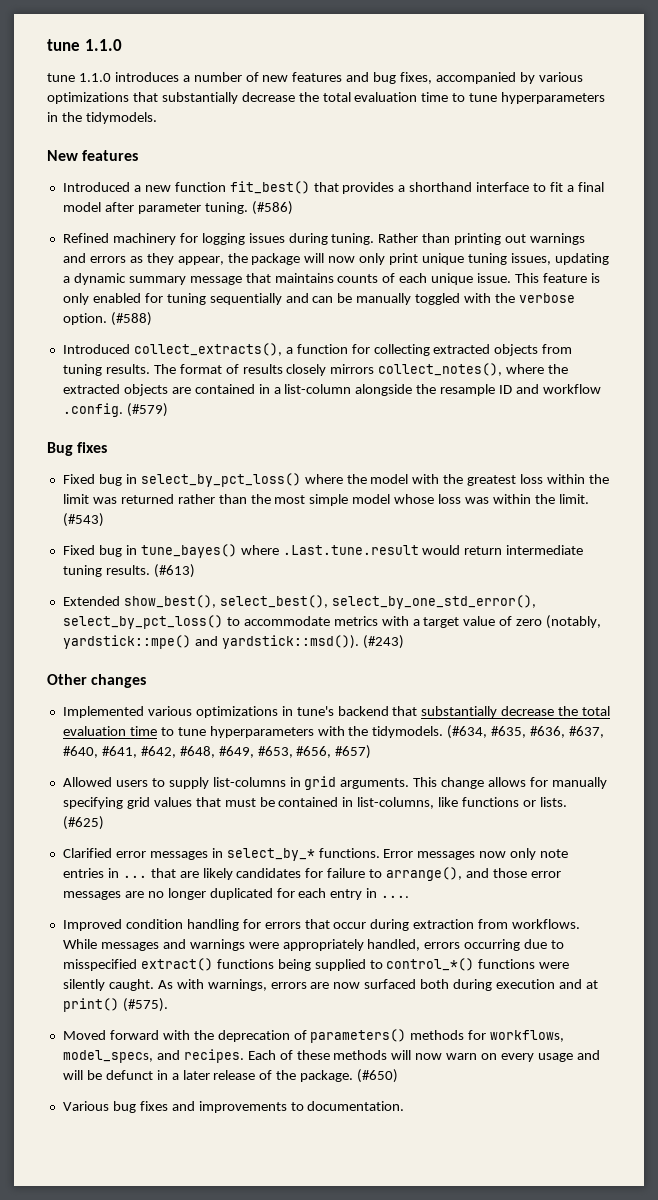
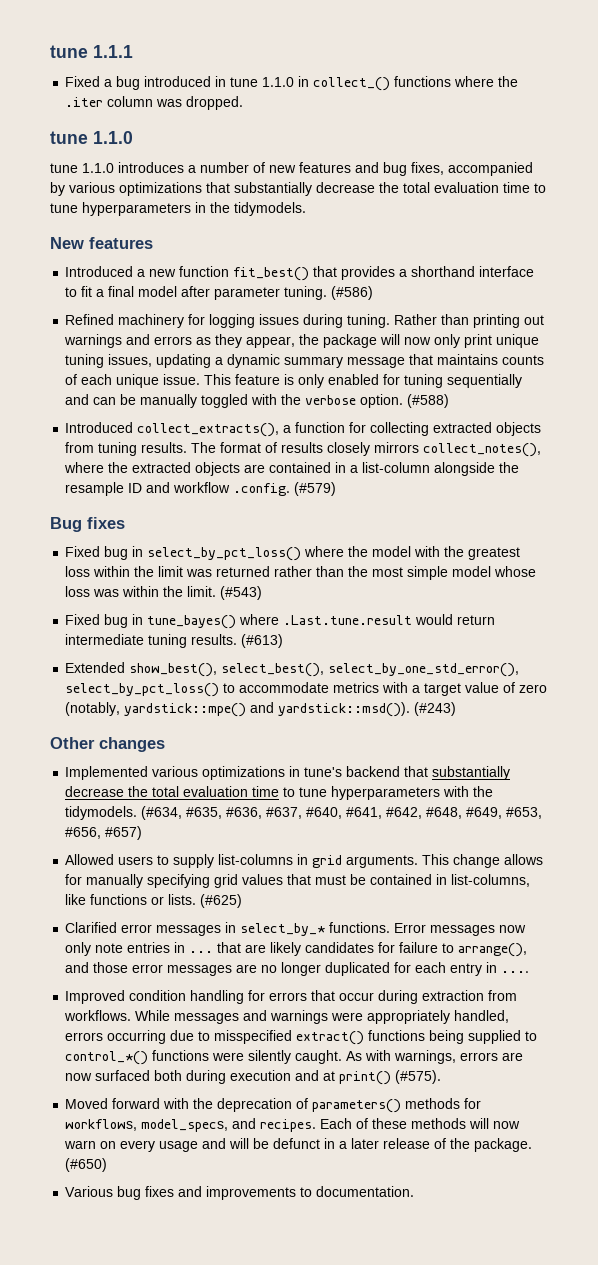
[47,39,80,51] tune -> [50,45,133,58] [65,76,519,91] [65,96,244,110] [50,131,88,144] tune 1.1.1 // Fixed a bug introduced in tune 1.1.0 in collect_() functions where the .iter column was dropped. // tune

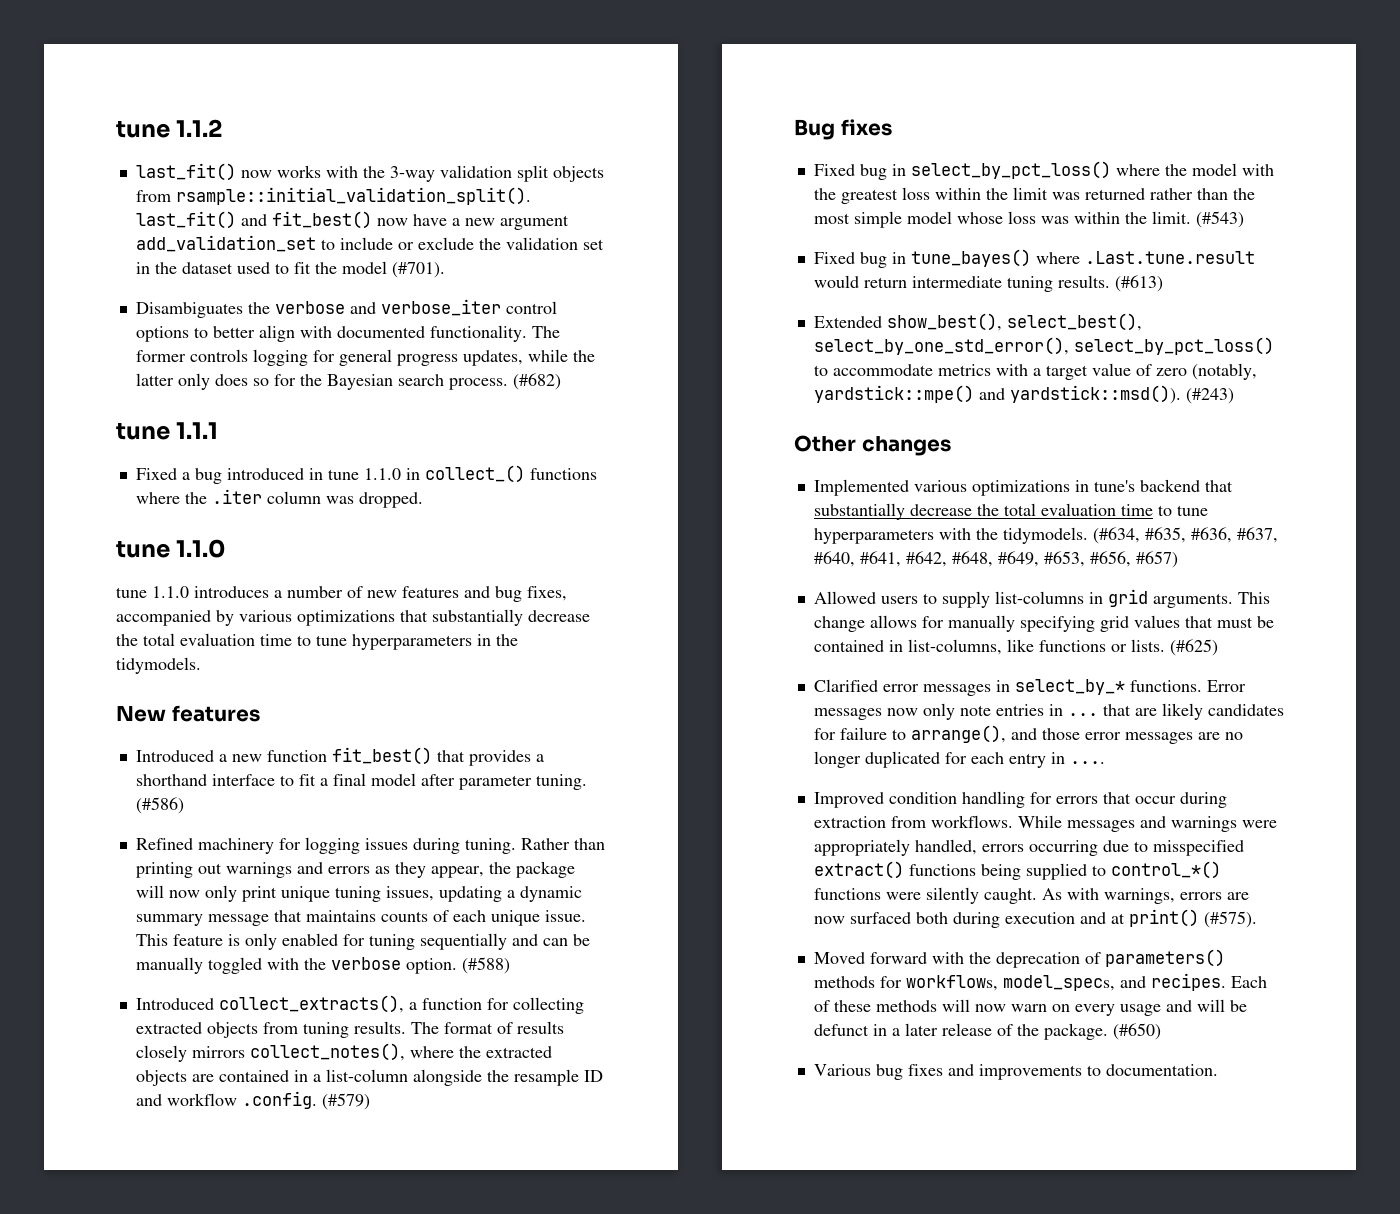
[50,45,88,58] tune -> [116,119,224,138] [135,163,604,182] [135,187,531,205] [135,211,569,230] [135,235,604,252] [135,261,445,278] [135,299,557,318] [135,325,560,342] [135,349,595,366] [135,373,561,390] [116,423,170,440] tune 1.1.2 // last_fit() now works with the 3-way validation split objects from rsample::initial_validation_split(). last_fit() and fit_best() now have a new argument add_validation_set to include or exclude the validation set in the dataset used to fit the model (#701). // Disambiguates the verbose and verbose_iter control options to better align with documented functionality. The former controls logging for general progress updates, while the latter only does so for the Bayesian search process. (#682) // tune

